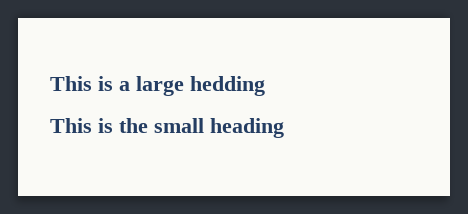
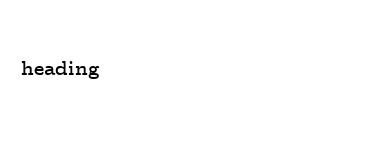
[50,76,265,96] [50,118,204,133] This is a large hedding // This is the small -> (21, 70) none

